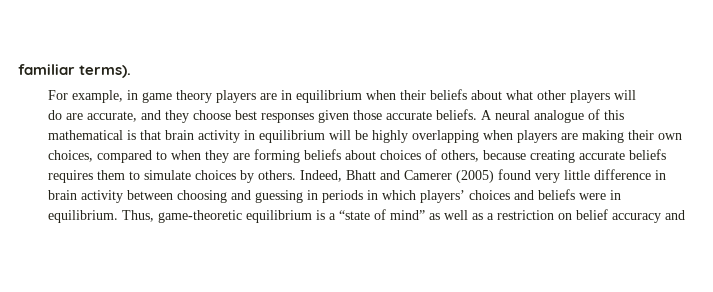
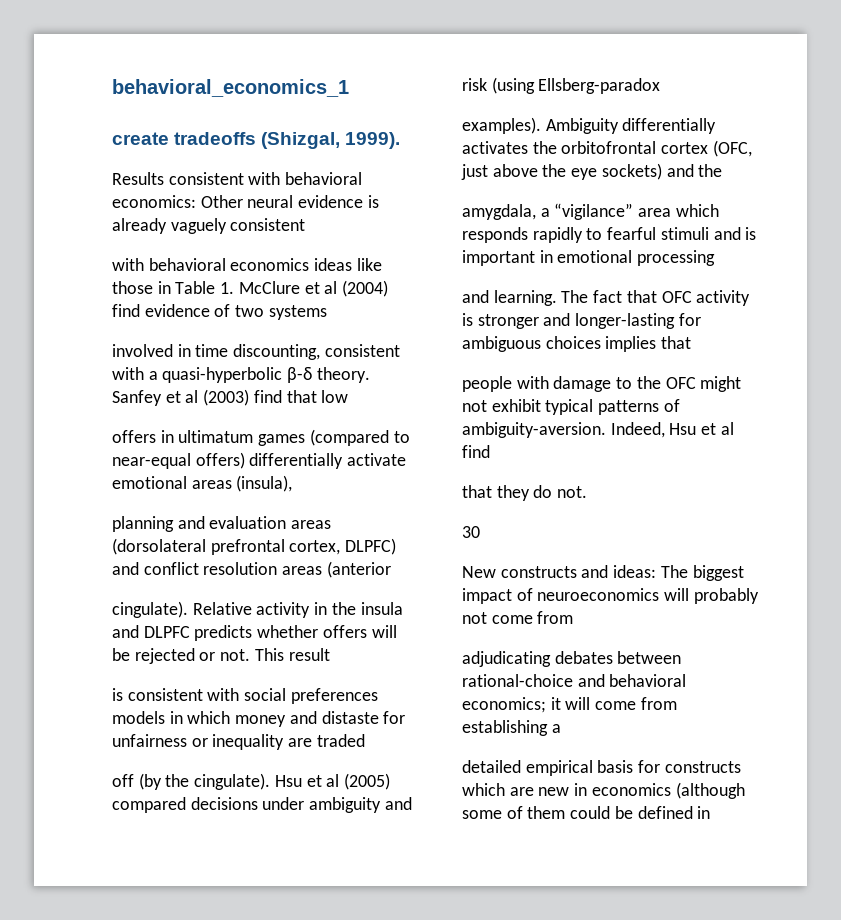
[18,64,132,78] [48,89,637,103] [48,109,625,123] [48,130,683,143] [48,149,667,163] [48,169,667,183] [48,189,622,203] [48,209,686,223] familiar terms). // For example, in game theory players are in equilibrium when their beliefs about what other players will // do are accurate, and they choose best responses given those accurate beliefs. A neural analogue of this // mathematical is that brain activity in equilibrium will be highly overlapping when players are making their own // choices, compared to when they are forming beliefs about choices of others, because creating accurate beliefs // requires them to simulate choices by others. Indeed, Bhatt and Camerer (2005) found very little difference in // brain activity between choosing and guessing in periods in which players’ choices and beliefs were in // equilibrium. Thus, game-theoretic equilibrium is a “state of mind” as well as a restriction on belief accuracy and -> [112,79,349,97] [112,132,401,149] [112,172,363,185] [112,195,379,208] [112,218,306,234] [112,258,382,271] [112,280,389,297] [112,304,327,320] [112,344,400,360] [112,367,370,383] [112,389,349,406] [112,429,410,446] [112,452,407,469] [112,475,293,492] [112,516,332,532] [112,538,397,555] [112,561,391,578] [112,601,403,618] [112,625,397,641] [112,648,330,664] [112,688,378,704] [112,711,406,727] [112,734,365,750] [112,773,391,790] [112,797,412,813] [462,77,661,94] [462,117,717,134] [462,140,752,157] [461,163,723,180] [462,203,719,220] [462,227,757,243] [462,250,716,266] [462,290,751,306] [462,313,701,329] [462,336,692,352] [462,376,742,392] [462,399,680,415] [462,422,734,438] [462,445,490,458] [462,485,588,501] [462,526,480,538] [462,565,744,581] [462,588,759,604] [462,611,574,624] [462,651,682,667] [462,674,687,687] [462,697,677,713] [462,720,561,736] [462,760,741,776] [462,782,745,799] [462,806,711,819] behavioral_economics_1 // create tradeoffs (Shizgal, 1999). // Results consistent with behavioral economics: Other neural evidence is already vaguely consistent // with behavioral economics ideas like those in Table 1. McClure et al (2004) find evidence of two systems // involved in time discounting, consistent with a quasi-hyperbolic β-δ theory. Sanfey et al (2003) find that low // offers in ultimatum games (compared to near-equal offers) differentially activate emotional areas (insula), // planning and evaluation areas (dorsolateral prefrontal cortex, DLPFC) and conflict resolution areas (anterior // cingulate). Relative activity in the insula and DLPFC predicts whether offers will be rejected or not. This result // is consistent with social preferences models in which money and distaste for unfairness or inequality are traded // off (by the cingulate). Hsu et al (2005) compared decisions under ambiguity and risk (using Ellsberg-paradox // examples). Ambiguity differentially activates the orbitofrontal cortex (OFC, just above the eye sockets) and the // amygdala, a “vigilance” area which responds rapidly to fearful stimuli and is important in emotional processing // and learning. The fact that OFC activity is stronger and longer-lasting for ambiguous choices implies that // people with damage to the OFC might not exhibit typical patterns of ambiguity-aversion. Indeed, Hsu et al find // that they do not. // 30 // New constructs and ideas: The biggest impact of neuroeconomics will probably not come from // adjudicating debates between rational-choice and behavioral economics; it will come from establishing a // detailed empirical basis for constructs which are new in economics (although some of them could be defined in

